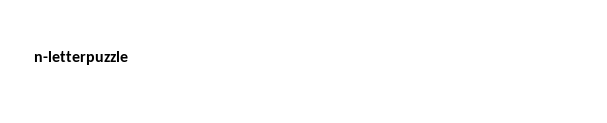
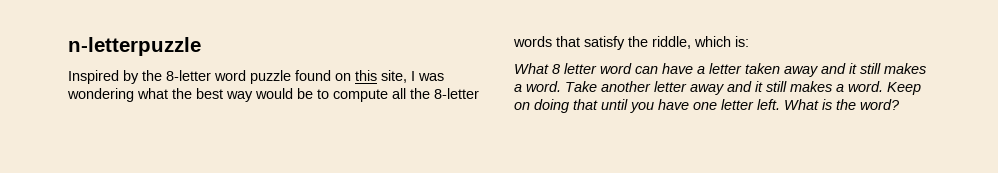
(128, 58) none -> [68,70,444,84] [67,88,479,102] [513,36,749,50] [514,63,926,77] [514,81,921,95] [514,99,900,113] // Inspired by the 8-letter word puzzle found on this site, I was wondering what the best way would be to compute all the 8-letter words that satisfy the riddle, which is: // What 8 letter word can have a letter taken away and it still makes a word. Take another letter away and it still makes a word. Keep on doing that until you have one letter left. What is the word?

